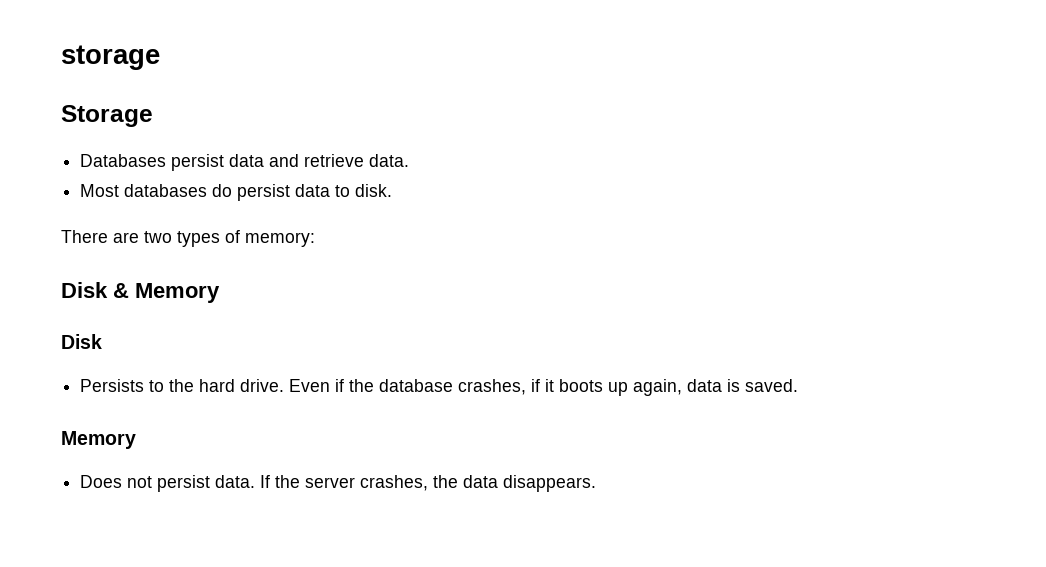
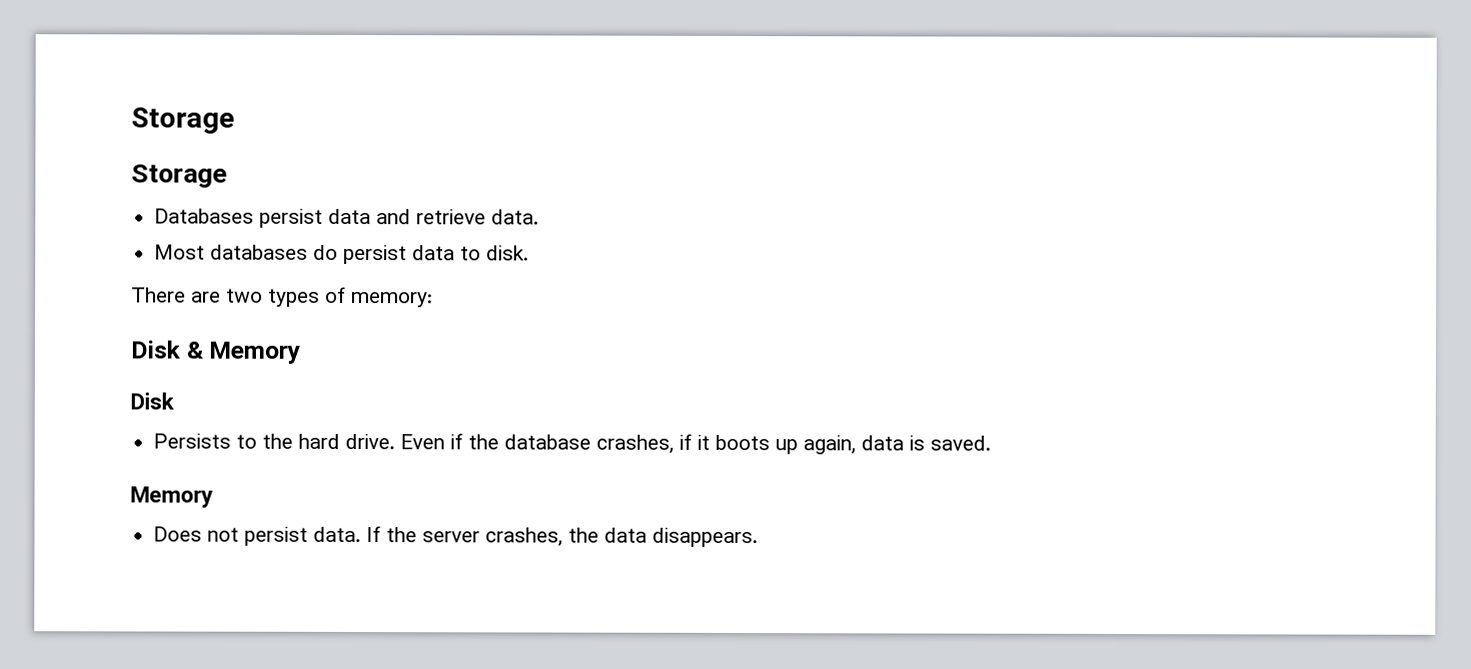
[61,45,160,70] storage -> [131,107,235,134] Storage

